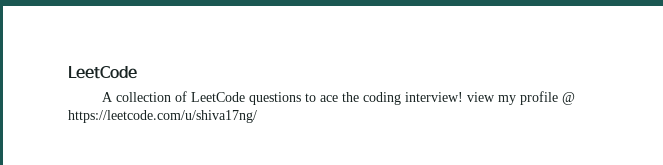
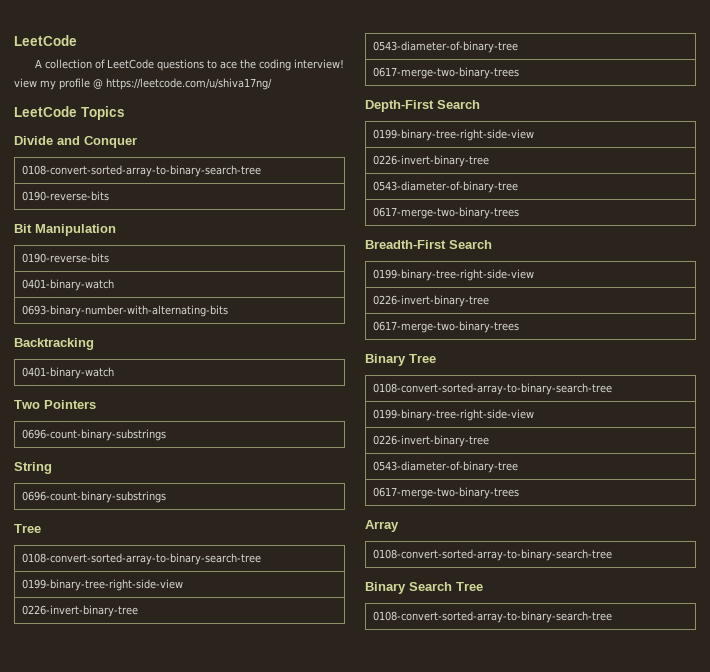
(257, 116) none -> [14,106,125,120] [14,136,137,148] [22,165,262,177] [22,191,110,201] [14,224,116,236] [22,253,110,263] [22,279,115,291] [22,305,229,317] [14,338,94,350] [22,367,115,379] [14,400,96,409] [22,429,167,441] [14,462,52,474] [22,491,167,503] [14,524,41,533] [22,553,262,565] [22,579,184,591] [22,605,139,617] [373,41,519,53] [373,67,520,79] [365,100,480,112] [373,129,535,141] [373,155,490,167] [373,181,519,193] [373,207,520,219] [365,240,492,249] [373,269,535,281] [373,295,490,307] [373,321,520,333] [365,354,436,366] [373,383,613,395] [373,409,535,421] [373,435,490,447] [373,461,519,473] [373,487,520,499] [365,520,399,532] [373,549,613,561] [365,582,483,594] [373,611,613,623] // LeetCode Topics // Divide and Conquer // 0108-convert-sorted-array-to-binary-search-tree // 0190-reverse-bits // Bit Manipulation // 0190-reverse-bits // 0401-binary-watch // 0693-binary-number-with-alternating-bits // Backtracking // 0401-binary-watch // Two Pointers // 0696-count-binary-substrings // String // 0696-count-binary-substrings // Tree // 0108-convert-sorted-array-to-binary-search-tree // 0199-binary-tree-right-side-view // 0226-invert-binary-tree // 0543-diameter-of-binary-tree // 0617-merge-two-binary-trees // Depth-First Search // 0199-binary-tree-right-side-view // 0226-invert-binary-tree // 0543-diameter-of-binary-tree // 0617-merge-two-binary-trees // Breadth-First Search // 0199-binary-tree-right-side-view // 0226-invert-binary-tree // 0617-merge-two-binary-trees // Binary Tree // 0108-convert-sorted-array-to-binary-search-tree // 0199-binary-tree-right-side-view // 0226-invert-binary-tree // 0543-diameter-of-binary-tree // 0617-merge-two-binary-trees // Array // 0108-convert-sorted-array-to-binary-search-tree // Binary Search Tree // 0108-convert-sorted-array-to-binary-search-tree

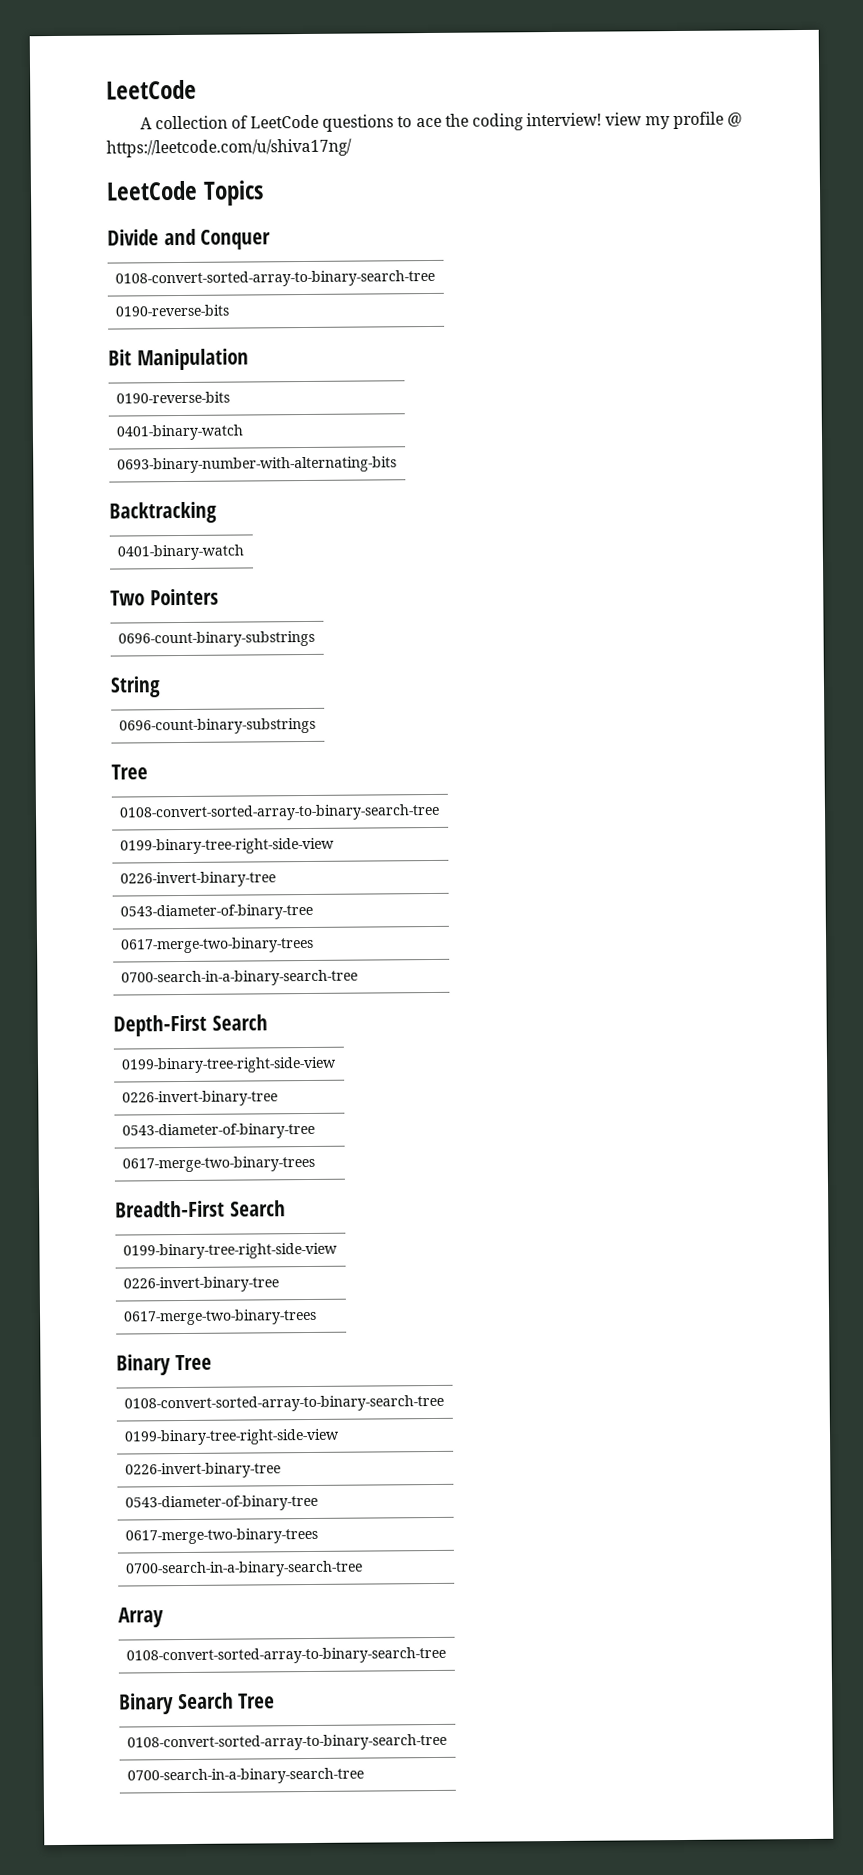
(520, 73) none -> [120,969,358,987] // 0700-search-in-a-binary-search-tree
(520, 493) none -> [125,1560,363,1578] // 0700-search-in-a-binary-search-tree
(613, 617) none -> [126,1767,364,1785] // 0700-search-in-a-binary-search-tree

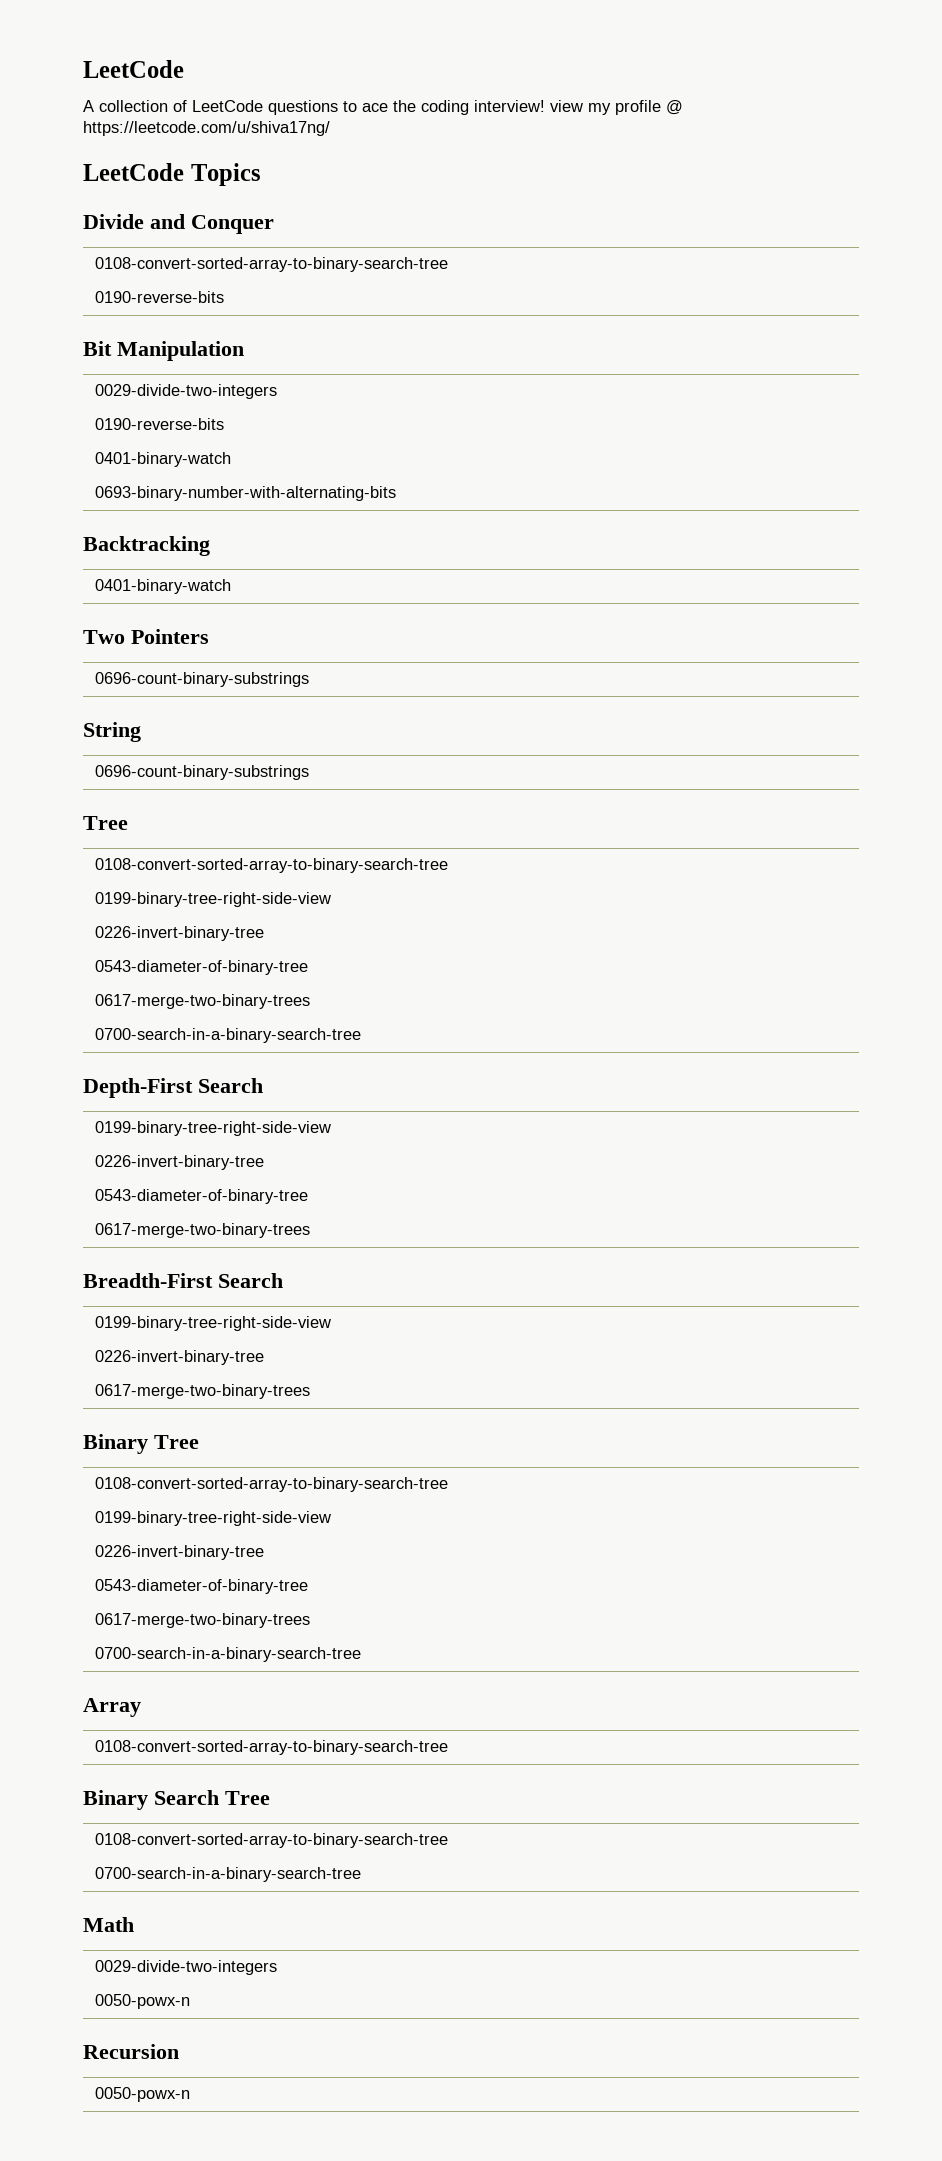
(249, 359) none -> [95,384,278,399] // 0029-divide-two-integers
(364, 1776) none -> [83,1917,134,1932] [95,1960,278,1975] [95,1994,191,2009] [83,2044,179,2059] [95,2087,191,2102] // Math // 0029-divide-two-integers // 0050-powx-n // Recursion // 0050-powx-n

